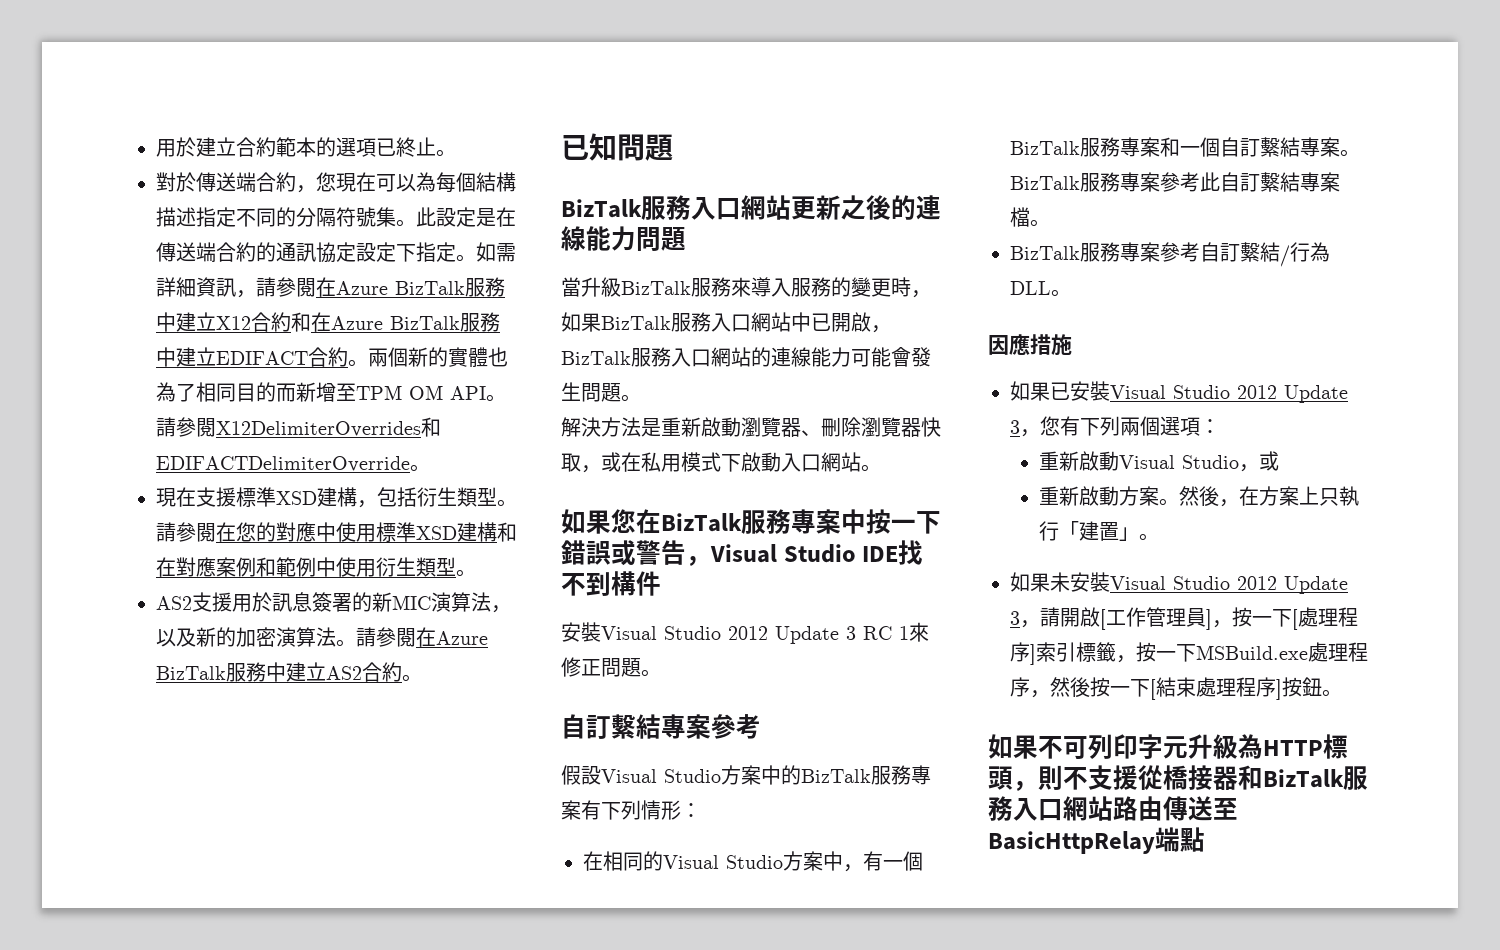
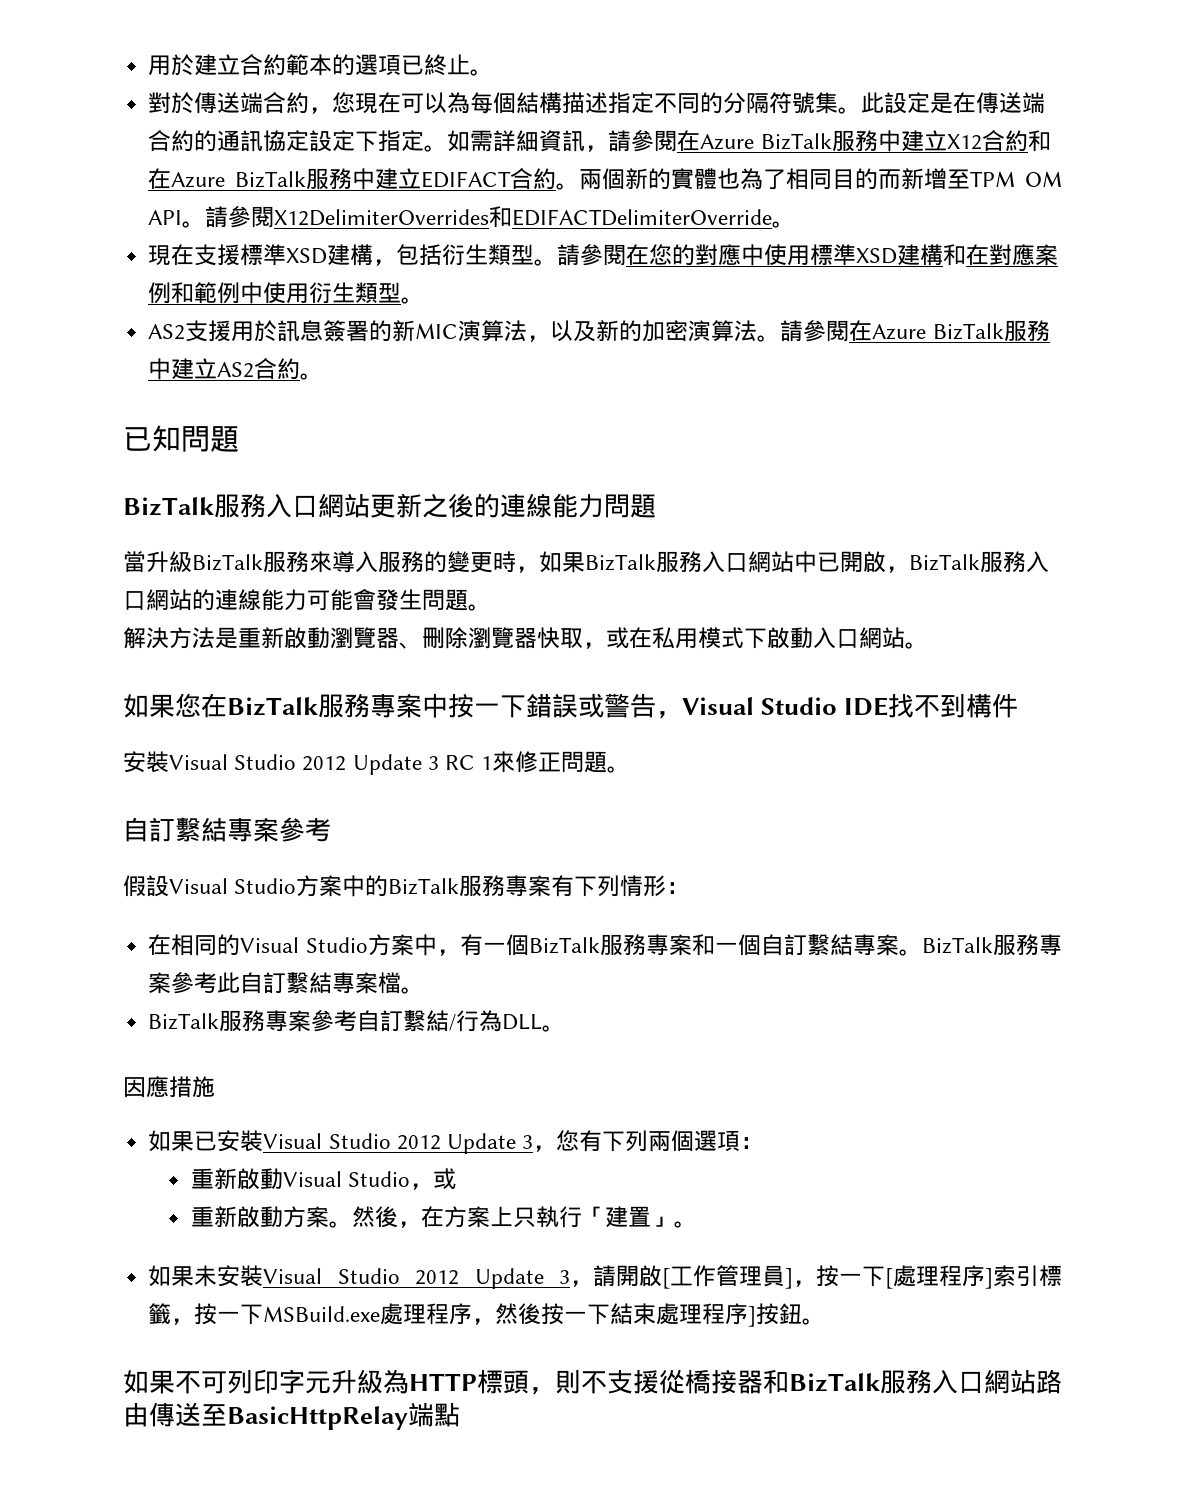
[1150,679,1156,700] [ -> (611, 1314) none

